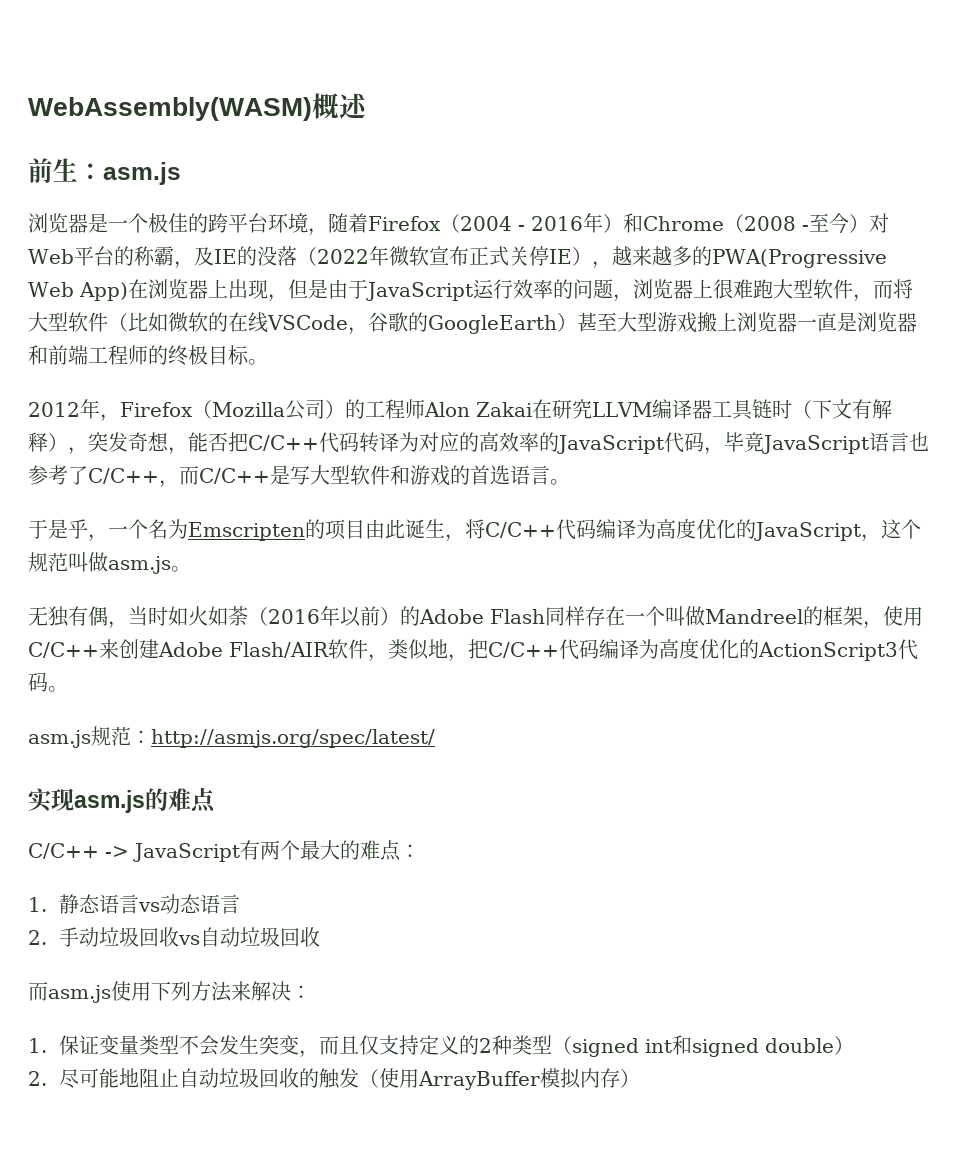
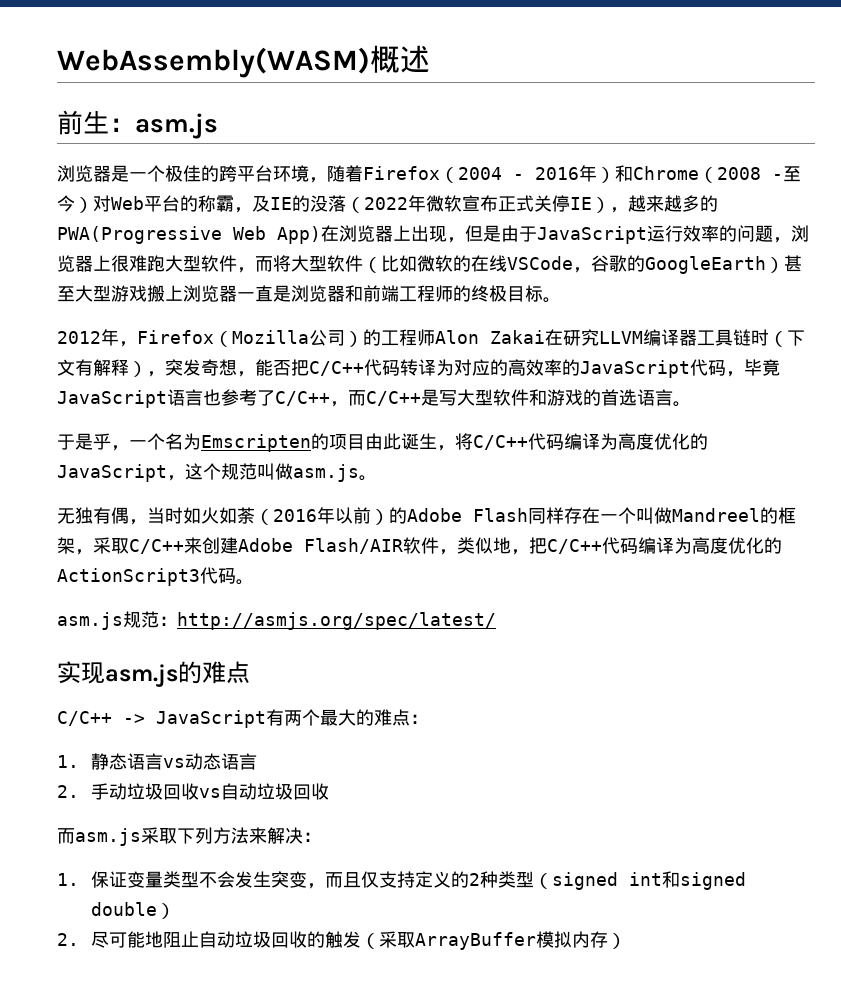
[883,606,923,626] 使用 -> [93,537,129,554] 采取
[111,981,151,1001] 使用 -> [141,827,177,844] 采取
[378,1068,419,1088] 使用 -> [379,931,416,948] 采取

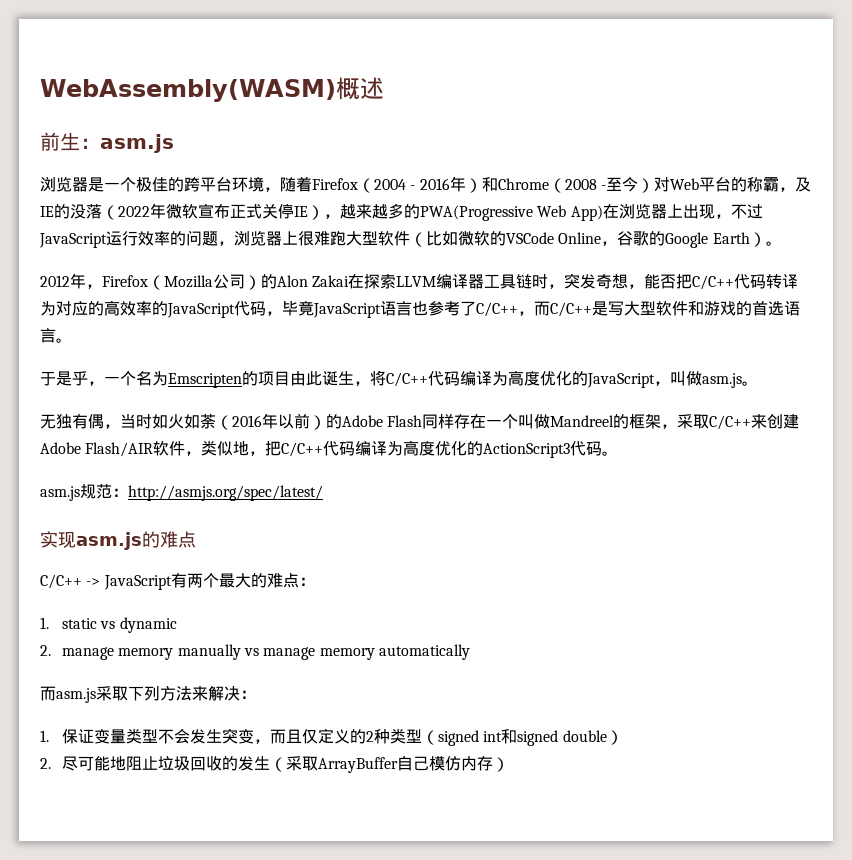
[465,225,537,242] 但是由于 -> [730,204,763,219] 不过
[237,255,802,274] [57,285,543,302] ，而将大型软件（比如微软的在线VSCode，谷歌的GoogleEarth）甚至大型游戏搬上浏览器一直是浏览器和前端工程师的终极目标 -> [410,230,766,248] （比如微软的VSCode Online，谷歌的Google Earth）
[381,329,435,346] 工程师 -> (277, 281) none
[563,329,599,346] 研究 -> [364,274,397,289] 探索
[769,330,805,347] [57,359,147,377] （下文有解释） -> (549, 281) none
[185,463,257,480] 这个规范 -> (670, 383) none
[91,753,258,770] [57,783,330,800] 静态语言vs动态语言 // 2.手动垃圾回收vs自动垃圾回收 -> [62,617,177,633] [40,644,470,660] static vs dynamic // 2. manage memory manually vs manage memory automatically
[379,871,416,888] 支持 -> (319, 736) none
[199,931,236,948] 自动 -> (159, 763) none
[325,931,362,948] 触发 -> [238,756,271,771] 发生
[536,931,573,948] 模拟 -> [397,756,462,771] 自己模仿

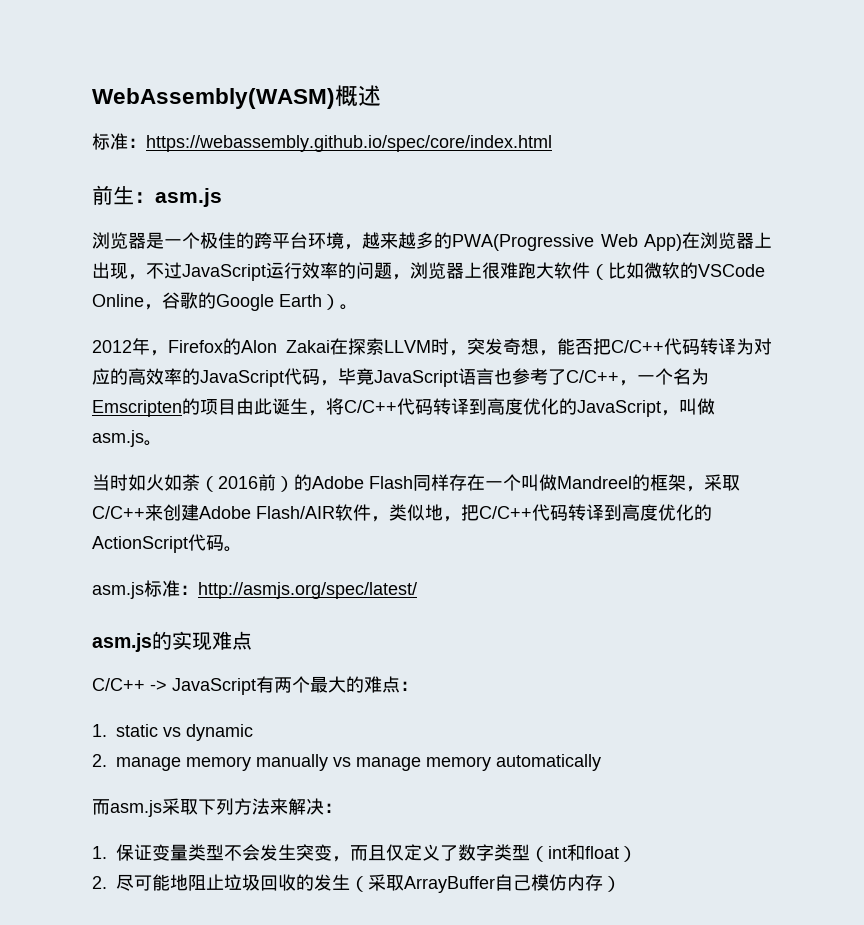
(384, 88) none -> [92,133,552,152] // 标准：https://webassembly.github.io/spec/core/index.html
[280,176,811,193] [40,203,340,220] 随着Firefox（2004 - 2016年）和Chrome（2008 -至今）对Web平台的称霸，及IE的没落（2022年微软宣布正式关停IE）， -> (362, 247) none
[362,231,378,245] 型 -> (554, 270) none
[148,274,261,290] （Mozilla公司） -> (223, 346) none
[436,274,533,289] 编译器工具链 -> (431, 346) none
[534,300,800,317] [40,328,72,343] [40,371,104,386] 而C/C++是写大型软件和游戏的首选语言。 // 于是乎， -> (637, 383) none
[460,371,508,386] 编译为 -> [433,398,487,415] 转译到
[40,414,120,429] 无独有偶， -> (162, 443) none
[262,413,294,429] 年以 -> (258, 482) none
[355,440,571,458] 编译为高度优化的ActionScript3 -> [568,504,712,521] [92,536,188,553] 转译到高度优化的ActionScript
[80,484,112,499] 规范 -> [144,580,180,597] 标准
[40,531,160,550] 实现asm.js的 -> [92,631,212,652] asm.js的实现
[350,728,607,746] 的2种类型（signed int和signed double -> [440,844,619,862] 了数字类型（int和float

